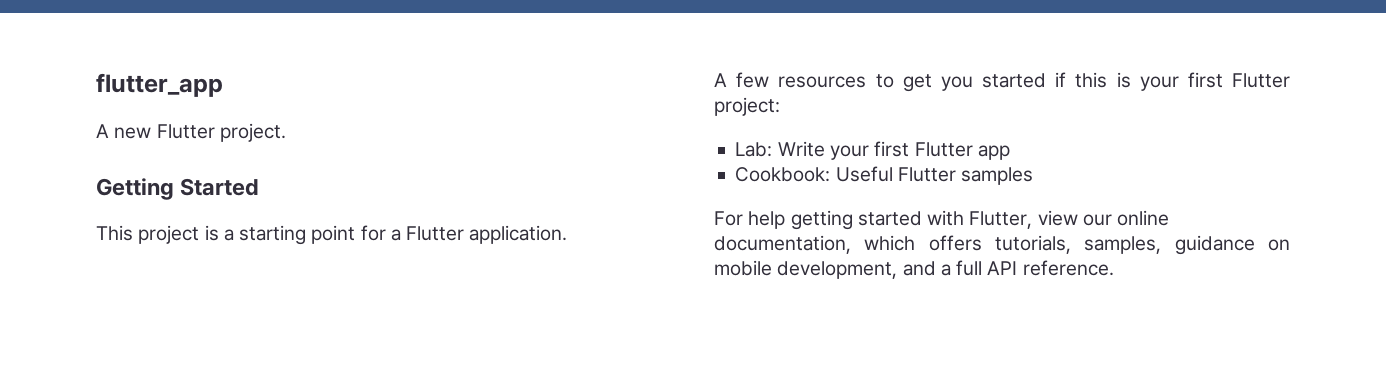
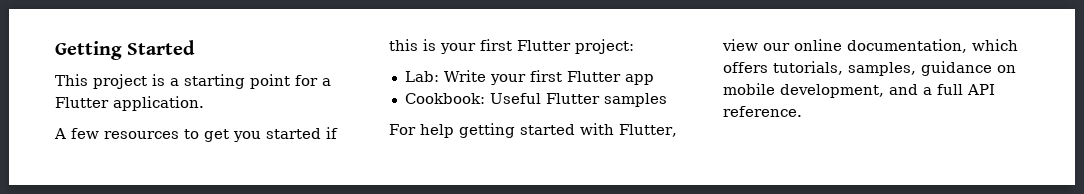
[96,73,223,97] [96,123,286,142] flutter_app // A new Flutter project. // -> (55, 50) none

